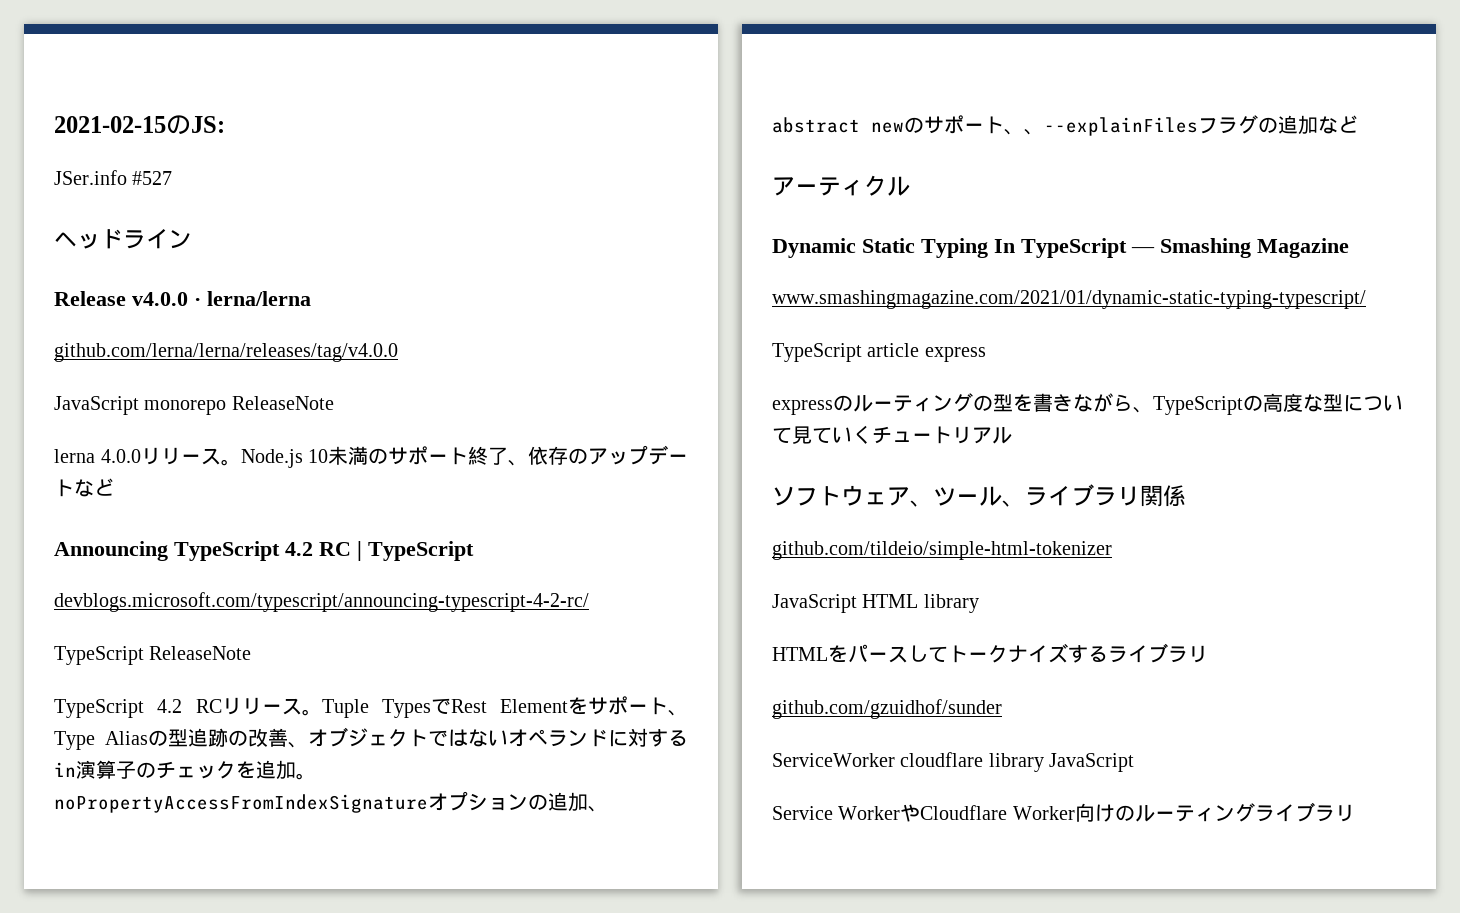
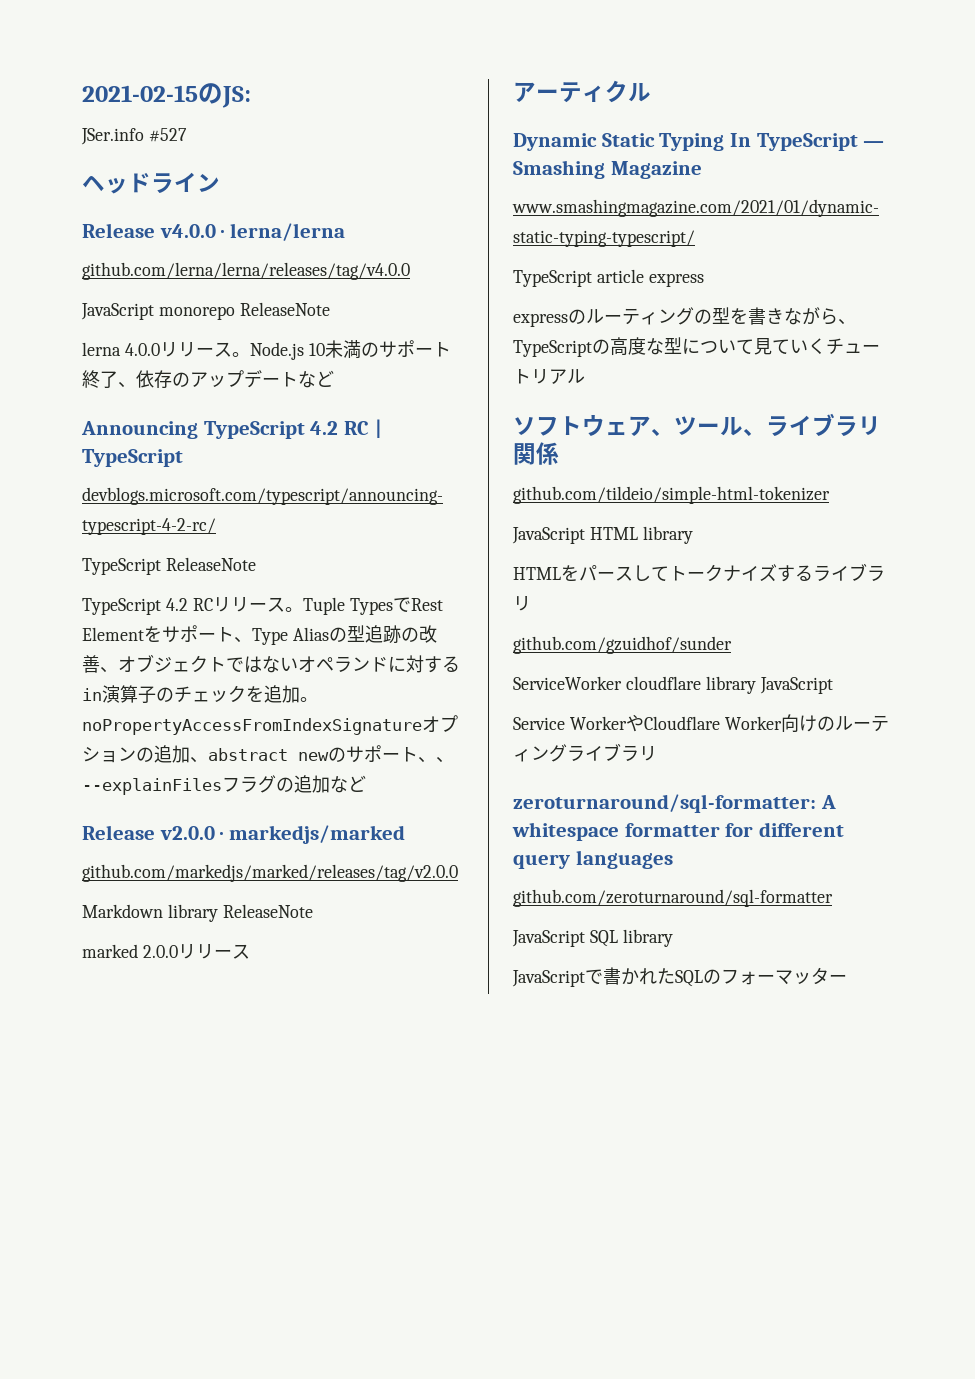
(1358, 124) none -> [82,825,406,844] [82,864,458,882] [82,904,313,922] [82,944,250,959] // Release v2.0.0 · markedjs/marked // github.com/markedjs/marked/releases/tag/v2.0.0 // Markdown library ReleaseNote // marked 2.0.0リリース
(1355, 813) none -> [513,794,836,813] [512,822,845,841] [513,850,673,869] [513,889,833,907] [512,929,673,947] [512,967,847,987] // zeroturnaround/sql-formatter: A whitespace formatter for different query languages // github.com/zeroturnaround/sql-formatter // JavaScript SQL library // JavaScriptで書かれたSQLのフォーマッター

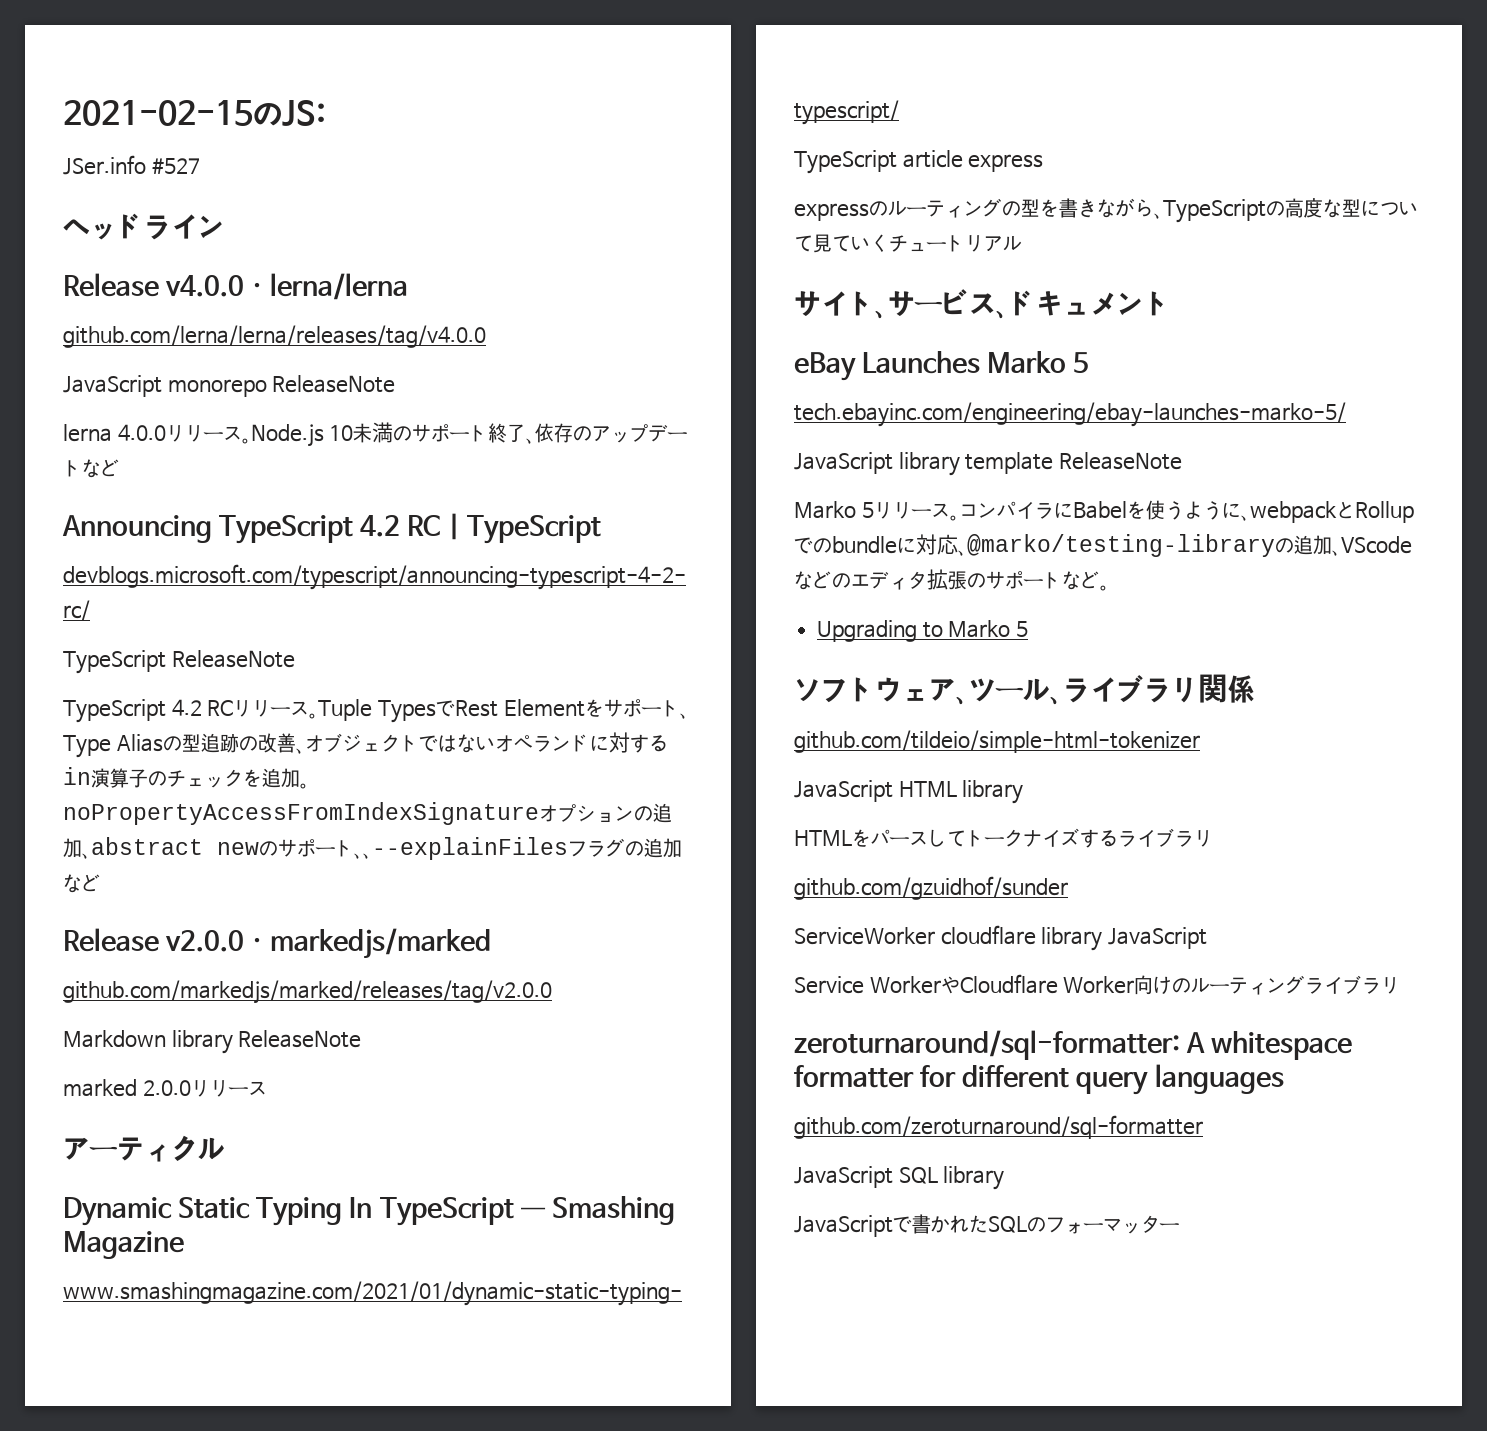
(585, 376) none -> [794,289,1171,319] [794,351,1090,381] [794,402,1346,427] [794,452,1182,476] [794,500,1414,523] [794,534,1412,557] [794,569,1109,591] [817,620,1029,642] // サイト、サービス、ドキュメント // eBay Launches Marko 5 // tech.ebayinc.com/engineering/ebay-launches-marko-5/ // JavaScript library template ReleaseNote // Marko 5リリース。コンパイラにBabelを使うように、webpackとRollupでのbundleに対応、@marko/testing-libraryの追加、VScodeなどのエディタ拡張のサポートなど。 // Upgrading to Marko 5

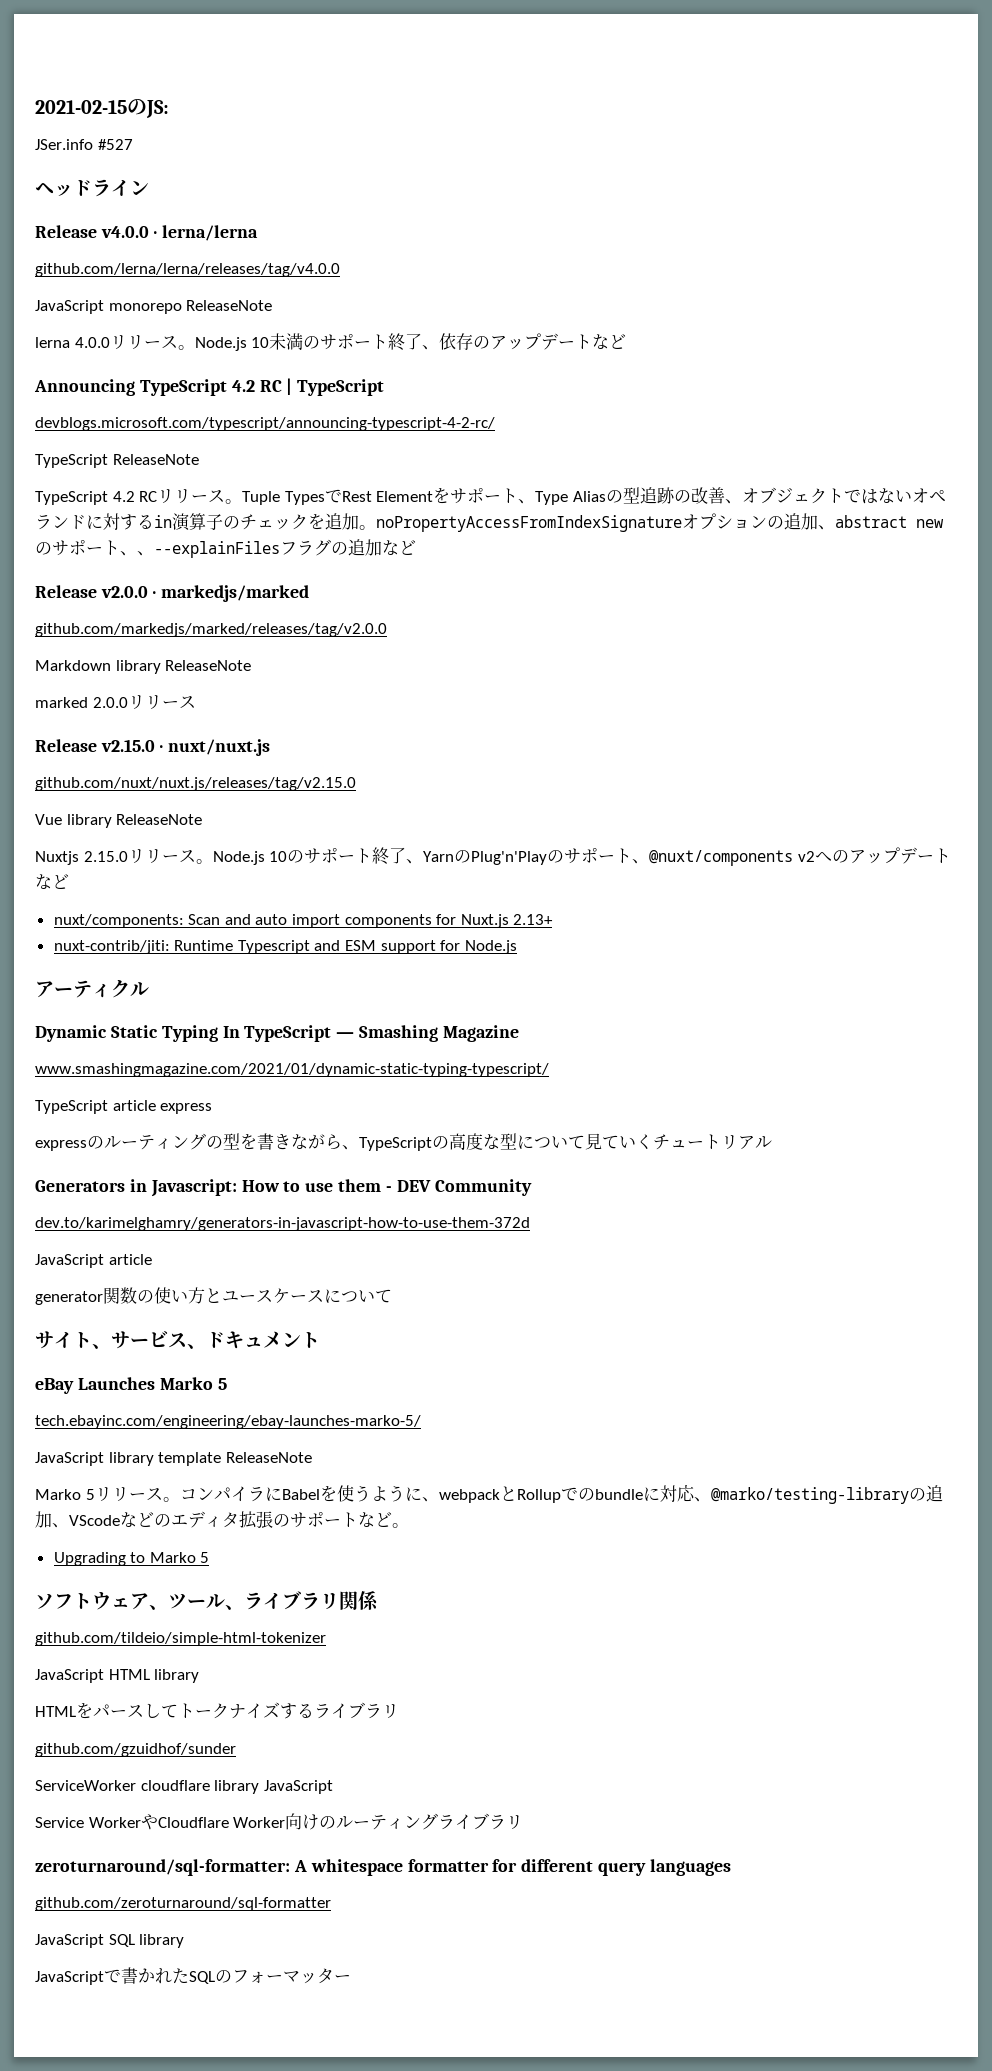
(267, 1088) none -> [35,739,270,756] [35,777,356,791] [35,814,203,828] [35,847,951,866] [35,874,69,889] [53,914,554,928] [53,940,517,954] // Release v2.15.0 · nuxt/nuxt.js // github.com/nuxt/nuxt.js/releases/tag/v2.15.0 // Vue library ReleaseNote // Nuxtjs 2.15.0リリース。Node.js 10のサポート終了、YarnのPlug'n'Playのサポート、@nuxt/components v2へのアップデートなど // nuxt/components: Scan and auto import components for Nuxt.js 2.13+ // nuxt-contrib/jiti: Runtime Typescript and ESM support for Node.js
(1022, 243) none -> [35,1179,532,1197] [35,1217,530,1231] [35,1254,152,1268] [35,1287,392,1305] // Generators in Javascript: How to use them - DEV Community // dev.to/karimelghamry/generators-in-javascript-how-to-use-them-372d // JavaScript article // generator関数の使い方とユースケースについて

